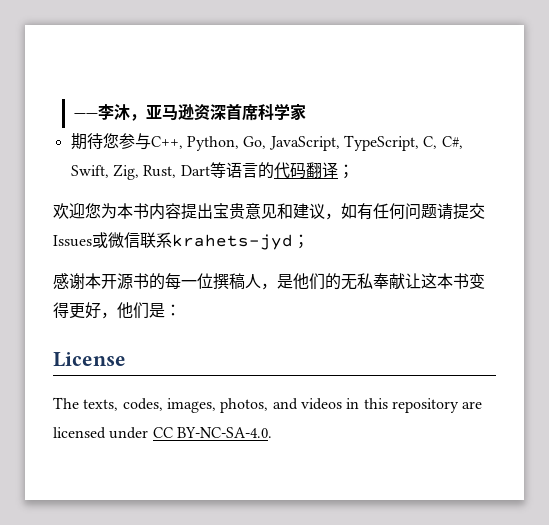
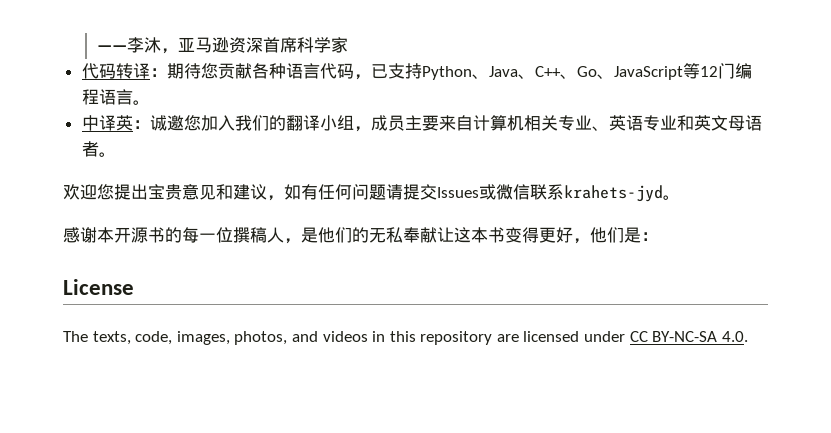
[70,133,463,151] [70,162,354,180] 期待您参与C++, Python, Go, JavaScript, TypeScript, C, C#, Swift, Zig, Rust, Dart等语言的代码翻译； -> [81,63,752,80] [81,89,150,105] [81,115,762,132] [81,141,116,157] 代码转译：期待您贡献各种语言代码，已支持Python、Java、C++、Go、JavaScript等12门编程语言。 // 中译英：诚邀您加入我们的翻译小组，成员主要来自计算机相关专业、英语专业和英文母语者。
[101,203,181,220] 为本书内容 -> (114, 192) none
[293,234,309,249] ； -> [663,195,680,200] 。
[122,398,163,411] codes, -> [135,331,173,345] code,
[176,427,272,438] BY-NC-SA-4.0. -> [652,331,748,342] BY-NC-SA 4.0.

